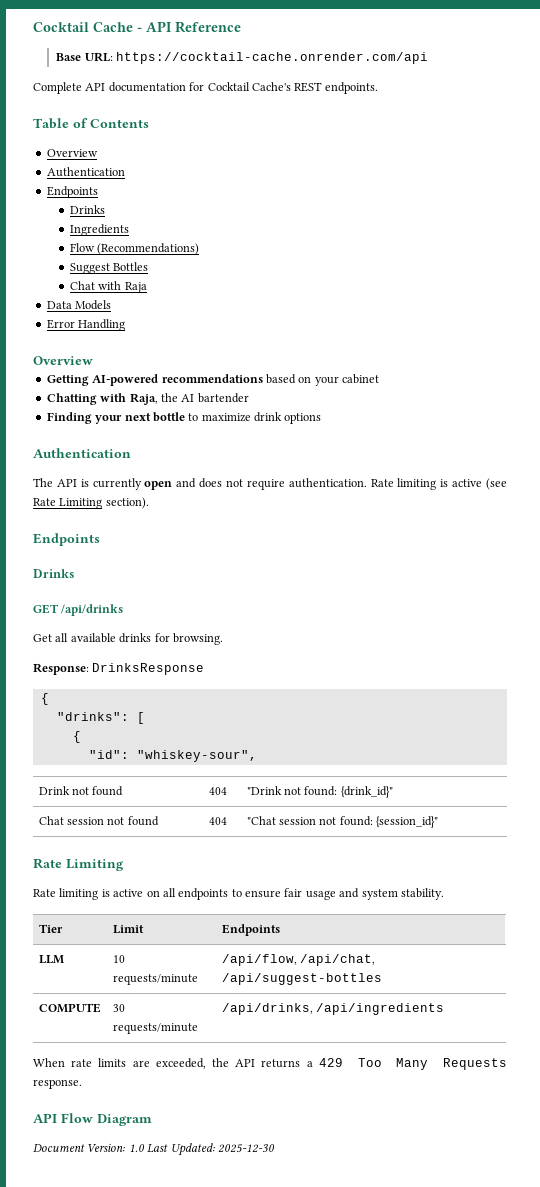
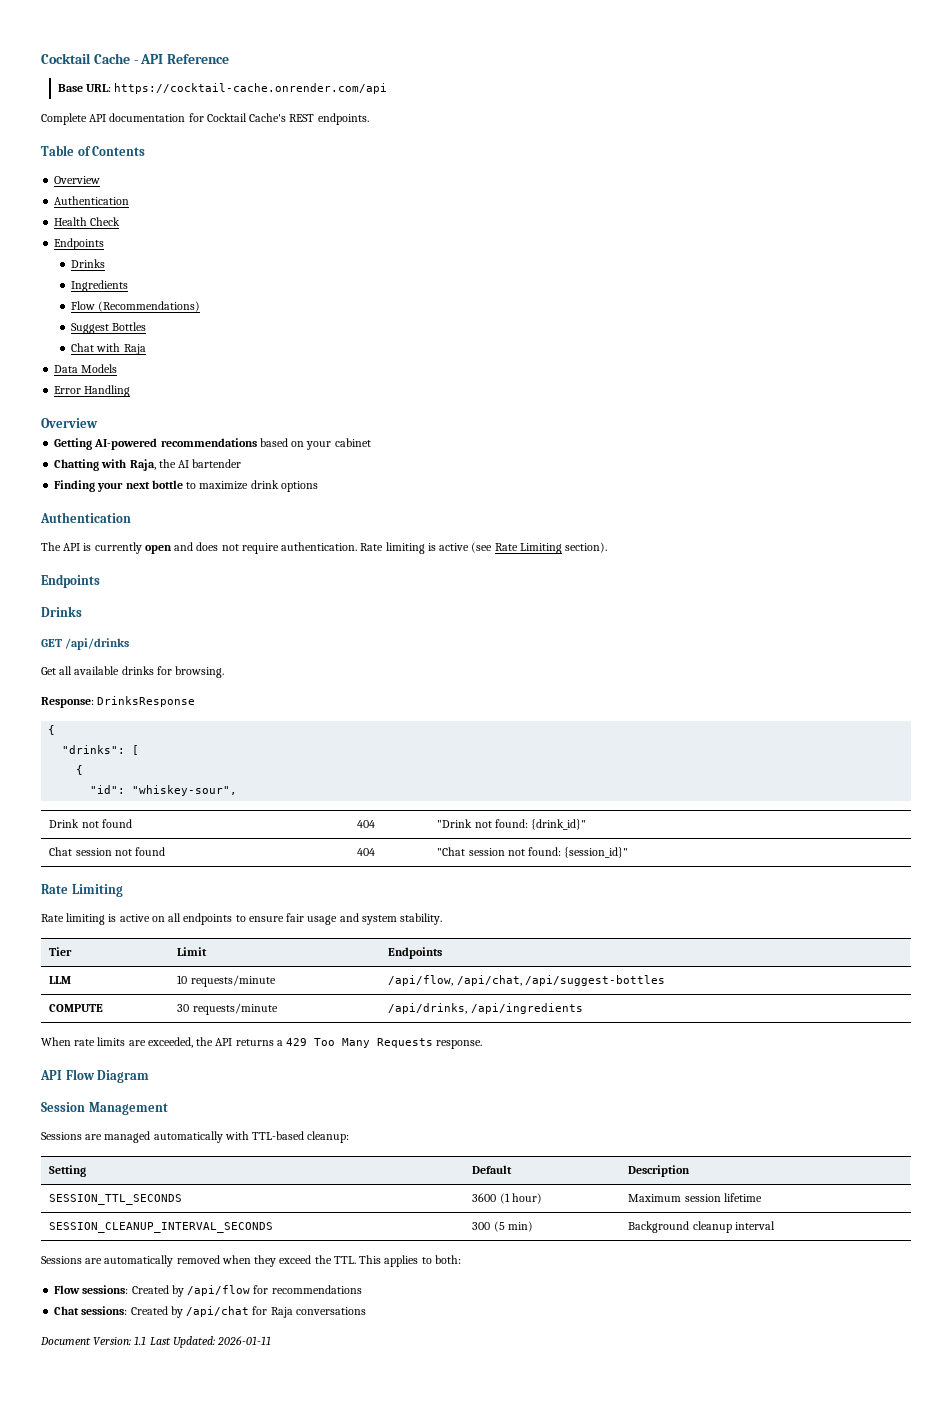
(125, 172) none -> [54,217,121,226] // Health Check
(152, 1120) none -> [41,1102,168,1115] [41,1131,350,1143] [49,1165,87,1177] [472,1165,513,1174] [628,1165,691,1177] [49,1194,183,1205] [472,1193,542,1204] [628,1193,762,1202] [49,1222,274,1233] [472,1221,533,1232] [628,1221,775,1233] [41,1255,461,1267] [54,1285,362,1297] [54,1306,366,1318] // Session Management // Sessions are managed automatically with TTL-based cleanup: // Setting | Default | Description // SESSION_TTL_SECONDS | 3600 (1 hour) | Maximum session lifetime // SESSION_CLEANUP_INTERVAL_SECONDS | 300 (5 min) | Background cleanup interval // Sessions are automatically removed when they exceed the TTL. This applies to both: // Flow sessions: Created by /api/flow for recommendations // Chat sessions: Created by /api/chat for Raja conversations
[128,1144,145,1152] 1.0 -> [134,1336,147,1345] 1.1
[217,1144,275,1153] 2025-12-30 -> [217,1336,272,1345] 2026-01-11

